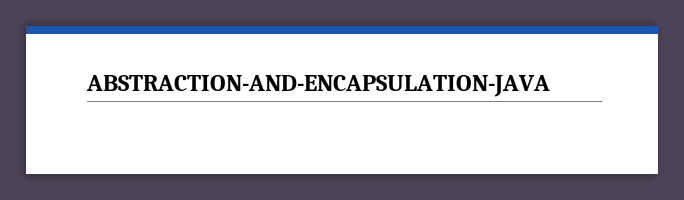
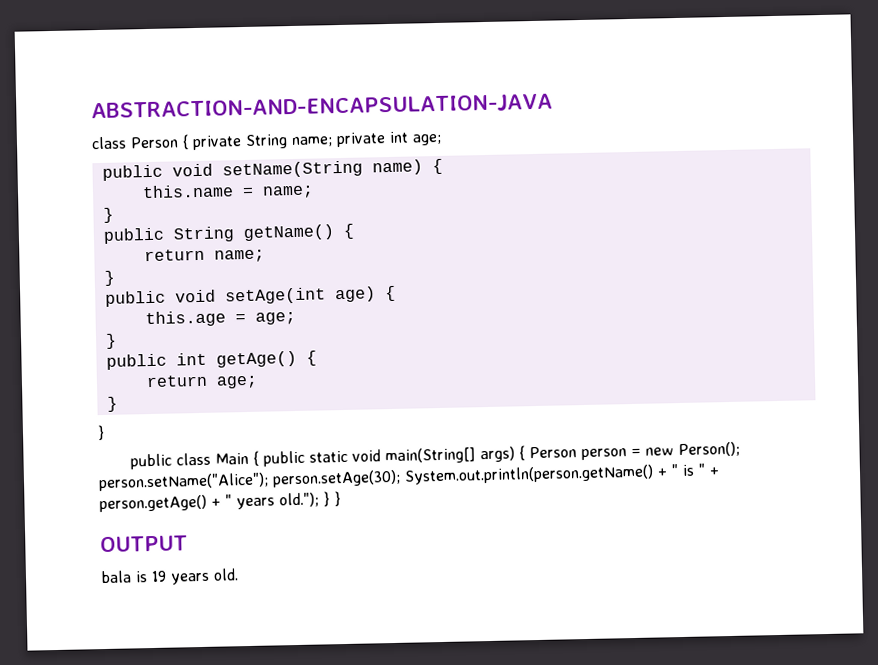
(550, 86) none -> [91,131,442,151] [101,158,443,181] [141,184,314,199] [102,207,114,223] [102,223,355,244] [143,248,265,263] [103,270,115,286] [104,285,396,307] [144,310,296,328] [104,333,117,349] [105,350,317,370] [145,374,258,389] [106,396,118,412] [97,424,105,441] [129,441,740,470] [98,463,720,492] [99,491,341,513] [100,535,188,553] [100,568,239,585] // class Person { private String name; private int age; // public void setName(String name) { // this.name = name; // } // public String getName() { // return name; // } // public void setAge(int age) { // this.age = age; // } // public int getAge() { // return age; // } // } // public class Main { public static void main(String[] args) { Person person = new Person(); person.setName("Alice"); person.setAge(30); System.out.println(person.getName() + " is " + person.getAge() + " years old."); } } // OUTPUT // bala is 19 years old.

